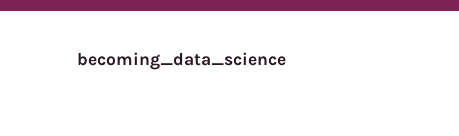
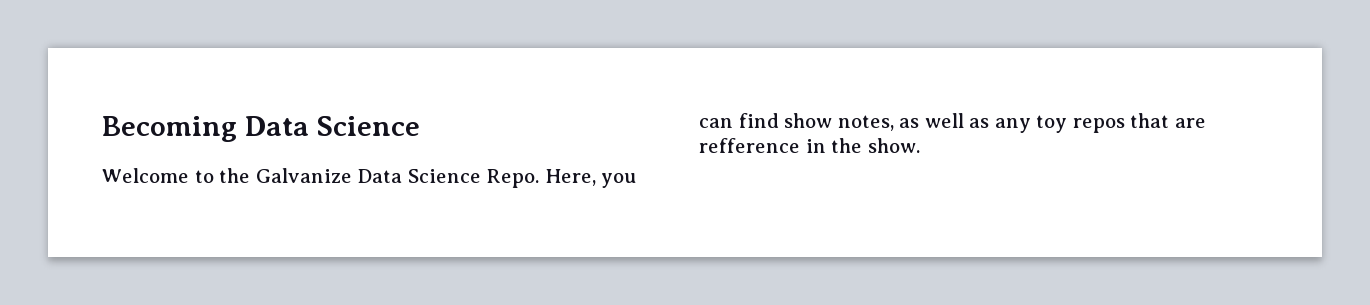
[77,52,286,70] becoming_data_science -> [102,116,420,142] [102,168,637,188] [699,113,1206,133] [699,138,920,153] Becoming Data Science // Welcome to the Galvanize Data Science Repo. Here, you can find show notes, as well as any toy repos that are refference in the show.

